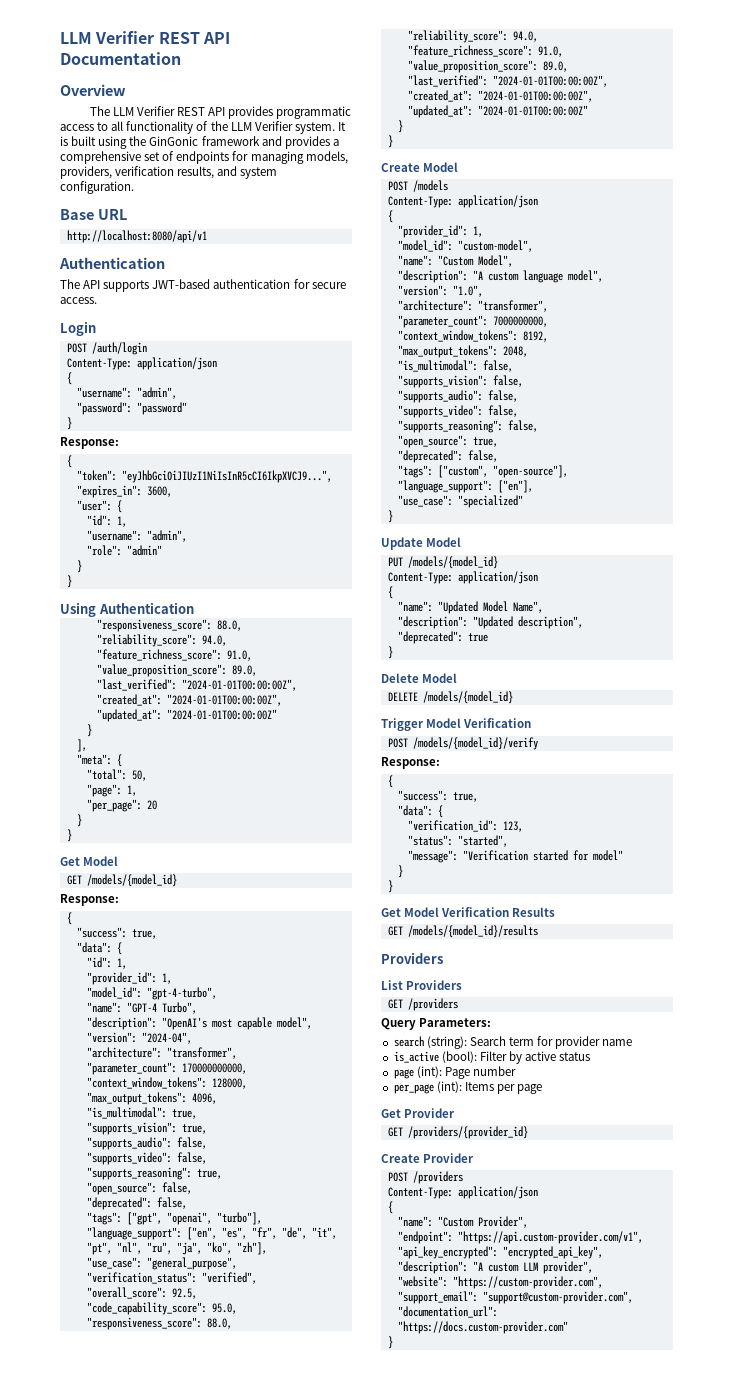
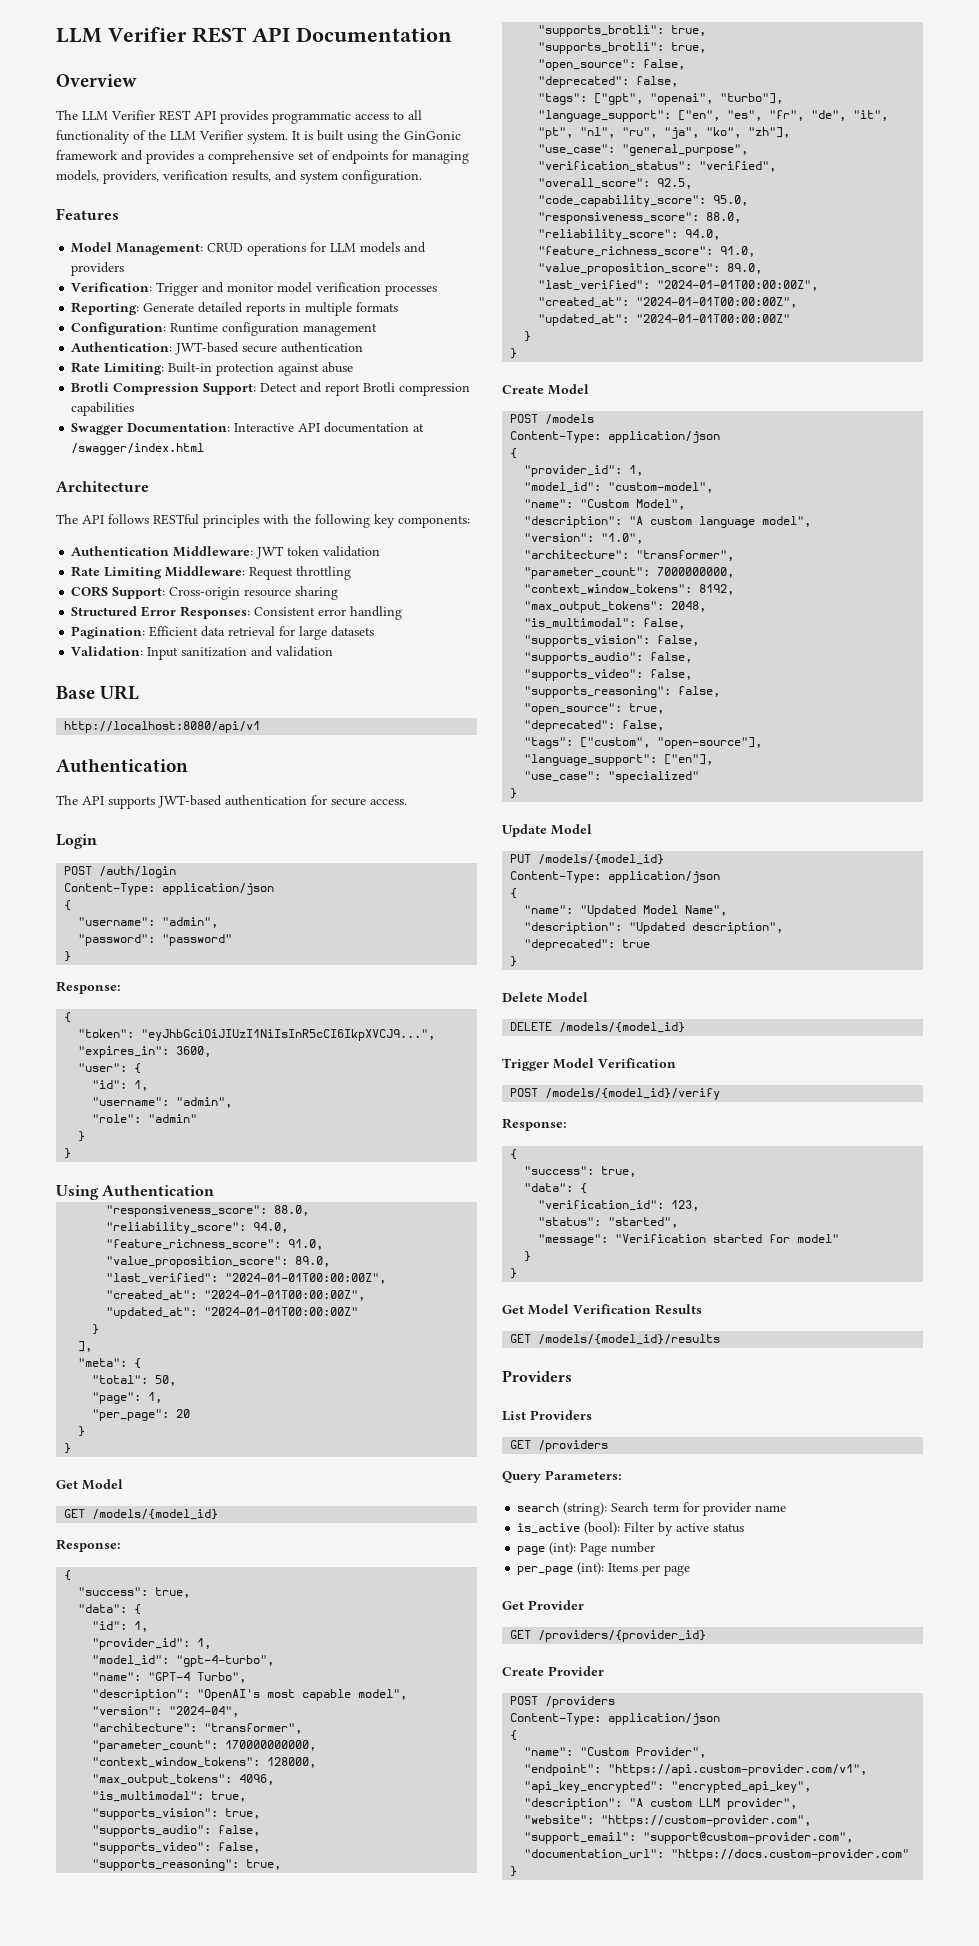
(134, 187) none -> [56,208,119,220] [71,242,427,256] [71,262,125,276] [71,282,438,296] [71,302,399,316] [71,322,378,336] [71,342,364,355] [71,362,354,376] [71,382,471,396] [71,402,135,416] [71,422,425,435] [71,443,205,455] [56,481,149,492] [56,514,470,528] [71,546,381,559] [71,566,352,580] [71,586,339,600] [71,606,403,620] [71,626,375,640] [71,646,334,660] // Features // Model Management: CRUD operations for LLM models and providers // Verification: Trigger and monitor model verification processes // Reporting: Generate detailed reports in multiple formats // Configuration: Runtime configuration management // Authentication: JWT-based secure authentication // Rate Limiting: Built-in protection against abuse // Brotli Compression Support: Detect and report Brotli compression capabilities // Swagger Documentation: Interactive API documentation at /swagger/index.html // Architecture // The API follows RESTful principles with the following key components: // Authentication Middleware: JWT token validation // Rate Limiting Middleware: Request throttling // CORS Support: Cross-origin resource sharing // Structured Error Responses: Consistent error handling // Pagination: Efficient data retrieval for large datasets // Validation: Input sanitization and validation
(222, 1174) none -> [538,25,707,37] [538,42,707,54] // "supports_brotli": true, // "supports_brotli": true,

